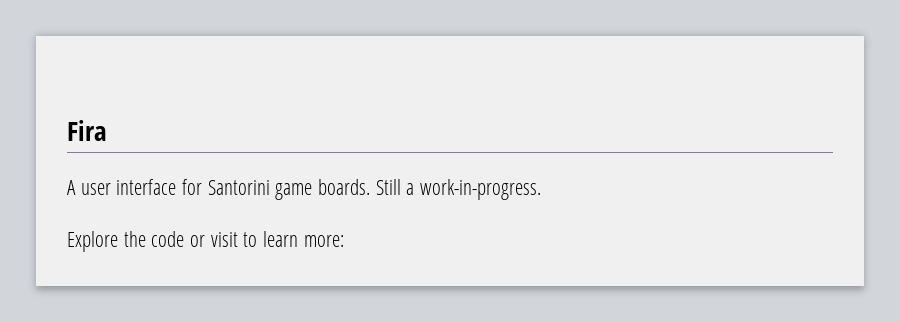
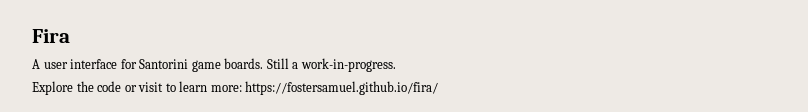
(344, 241) none -> [245,81,439,95] https://fostersamuel.github.io/fira/

